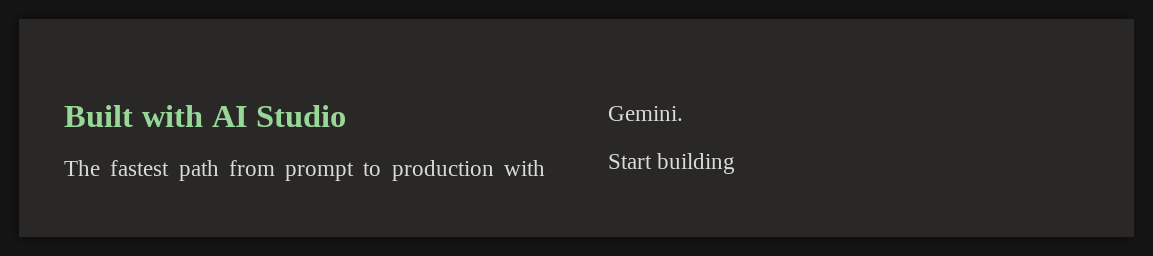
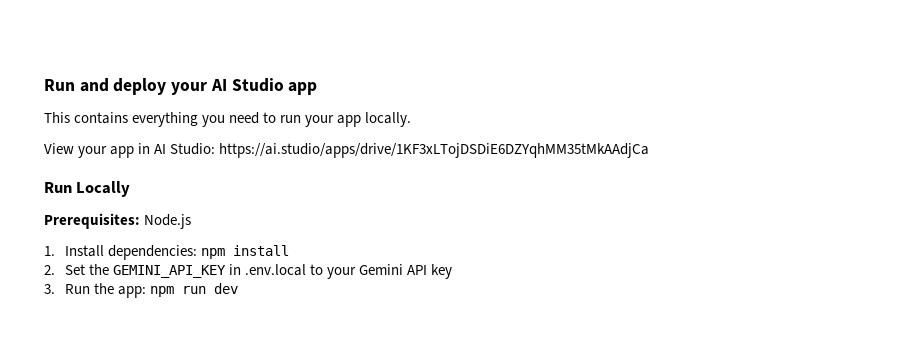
[64,105,347,127] [64,160,545,181] [608,106,683,121] [608,153,736,174] Built with AI Studio // The fastest path from prompt to production with Gemini. // Start building -> [44,78,318,95] [44,112,412,127] [44,143,650,158] [44,181,131,197] [44,213,192,229] [44,245,289,260] [44,264,453,279] [44,283,239,298] Run and deploy your AI Studio app // This contains everything you need to run your app locally. // View your app in AI Studio: https://ai.studio/apps/drive/1KF3xLTojDSDiE6DZYqhMM35tMkAAdjCa // Run Locally // Prerequisites: Node.js // 1. Install dependencies: npm install // 2. Set the GEMINI_API_KEY in .env.local to your Gemini API key // 3. Run the app: npm run dev

